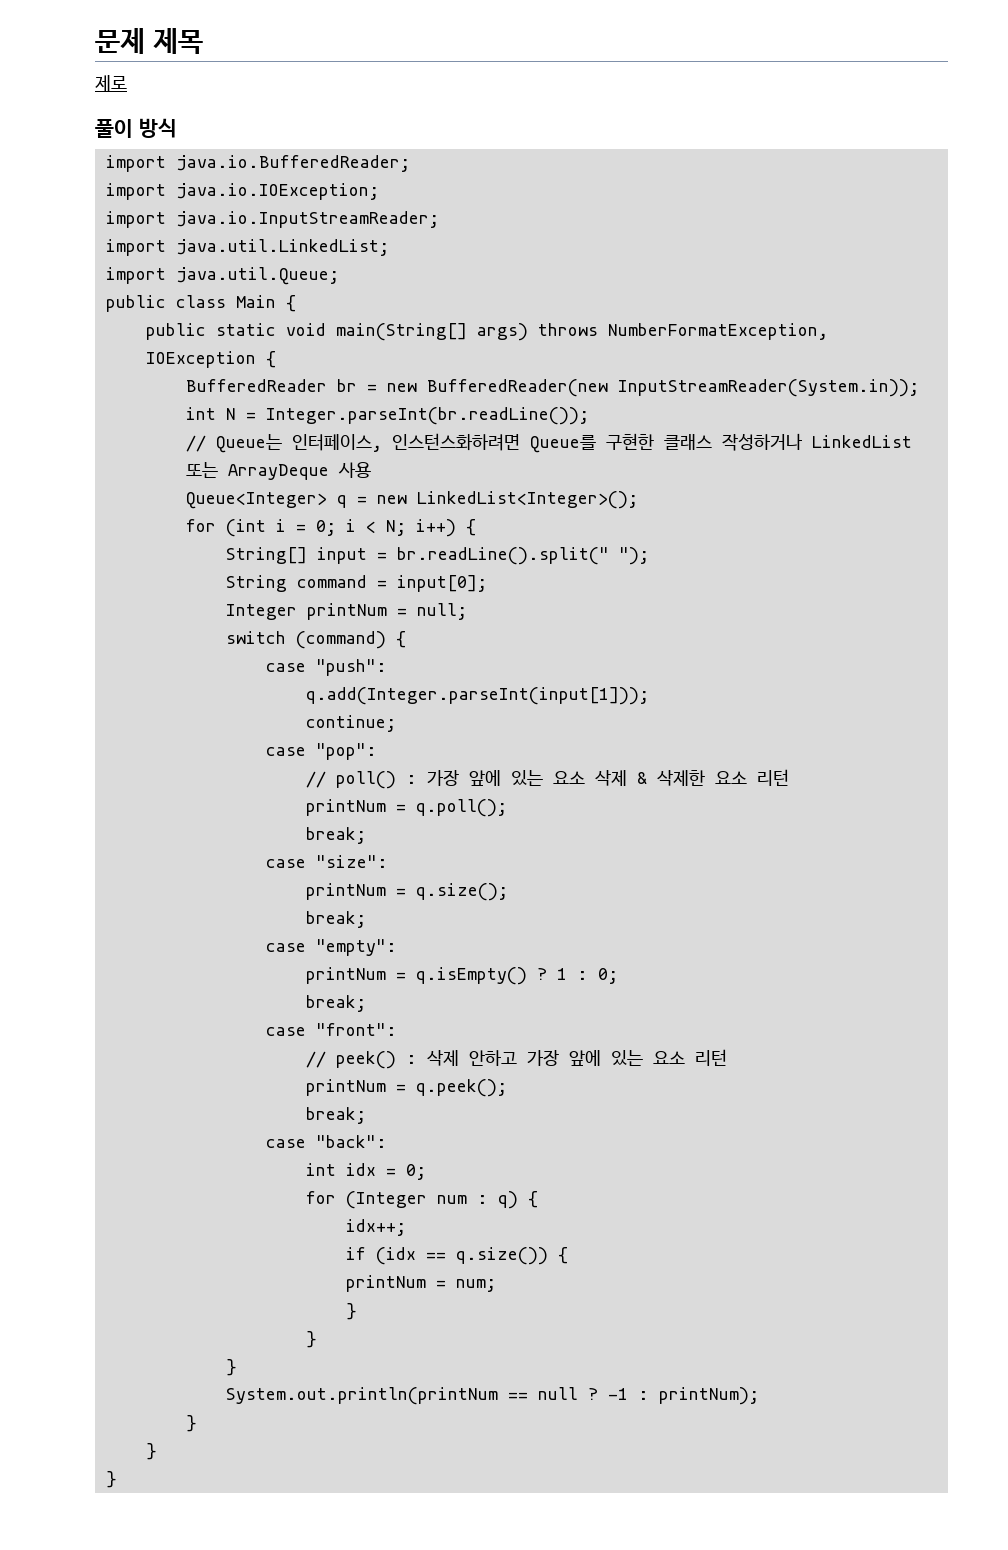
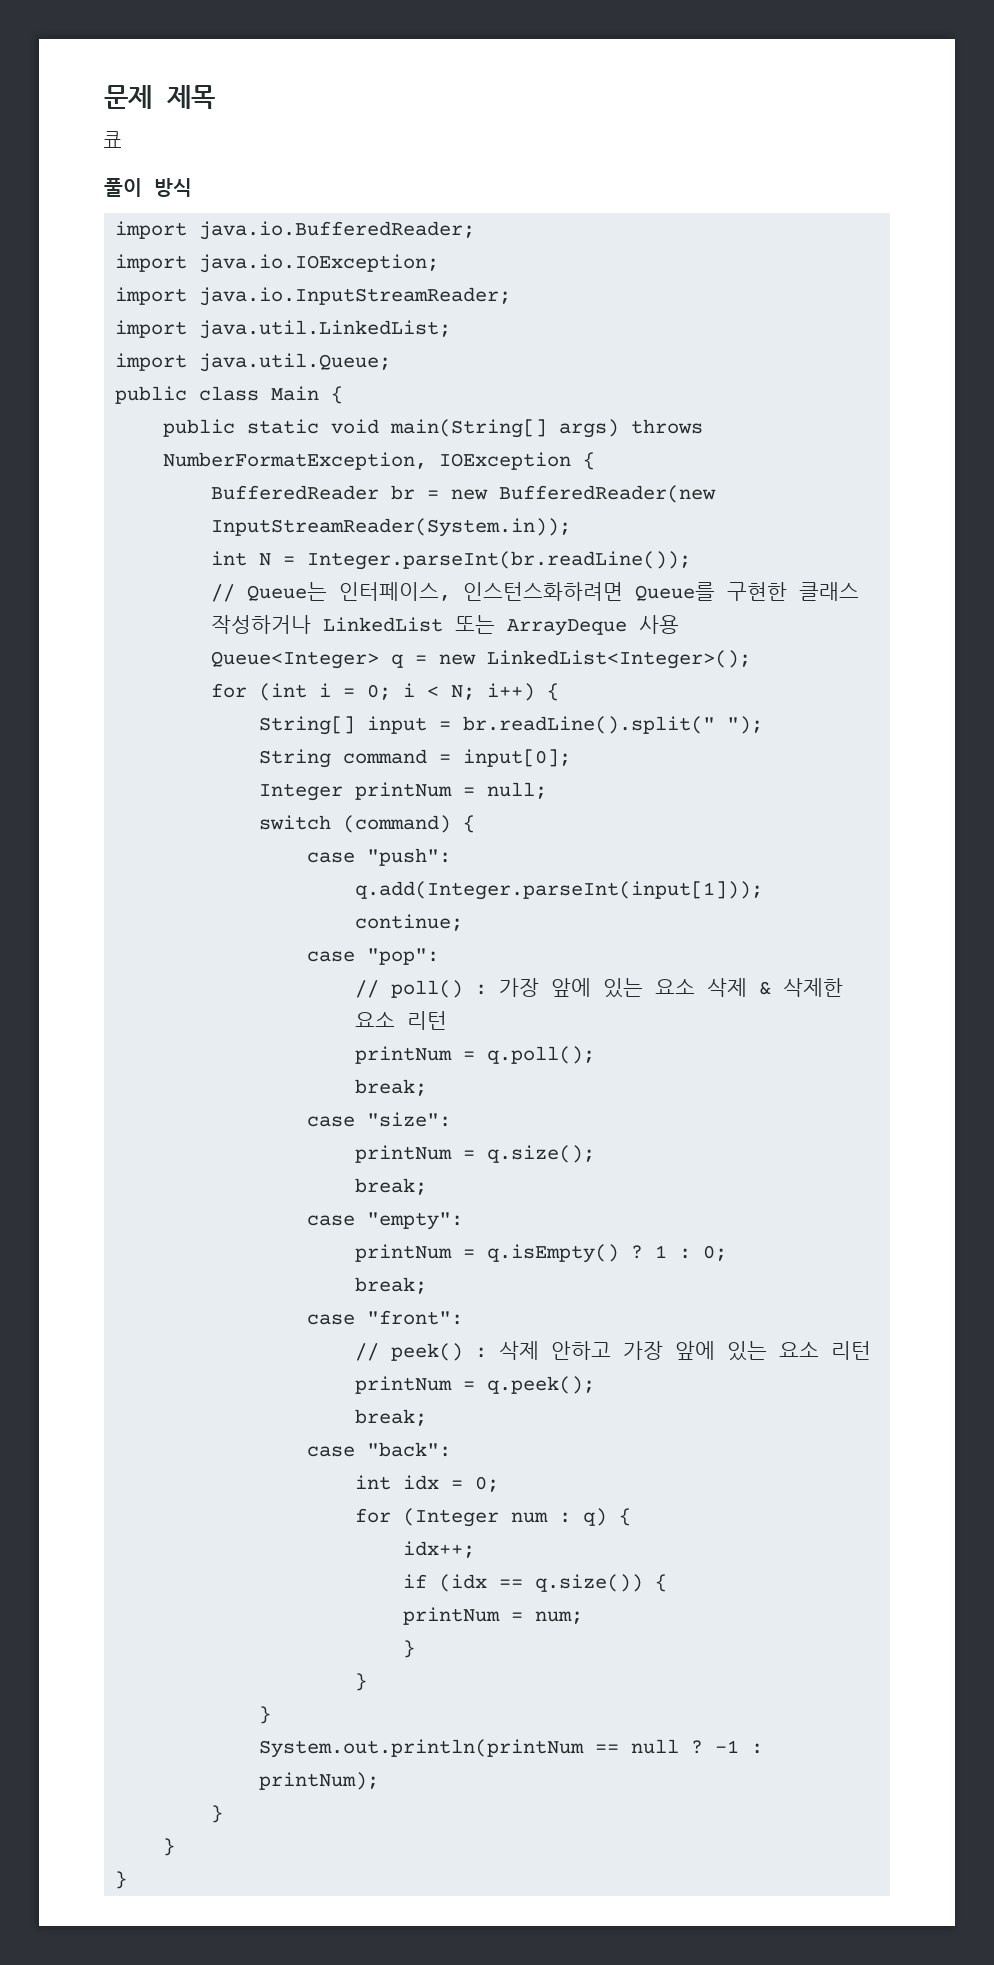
[95,75,127,91] 제로 -> [104,131,121,147] 큐

